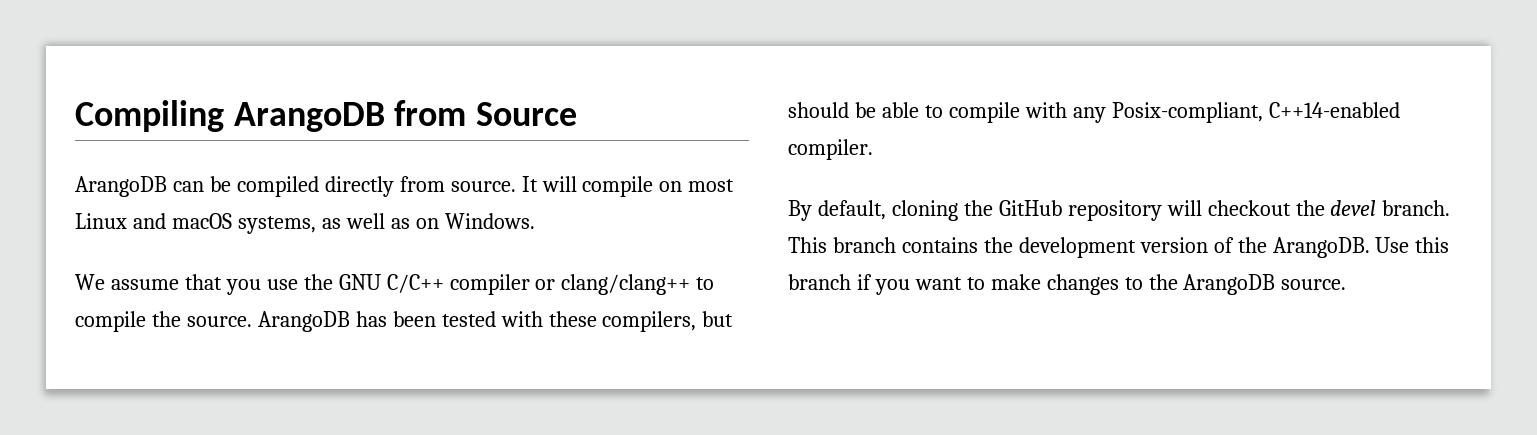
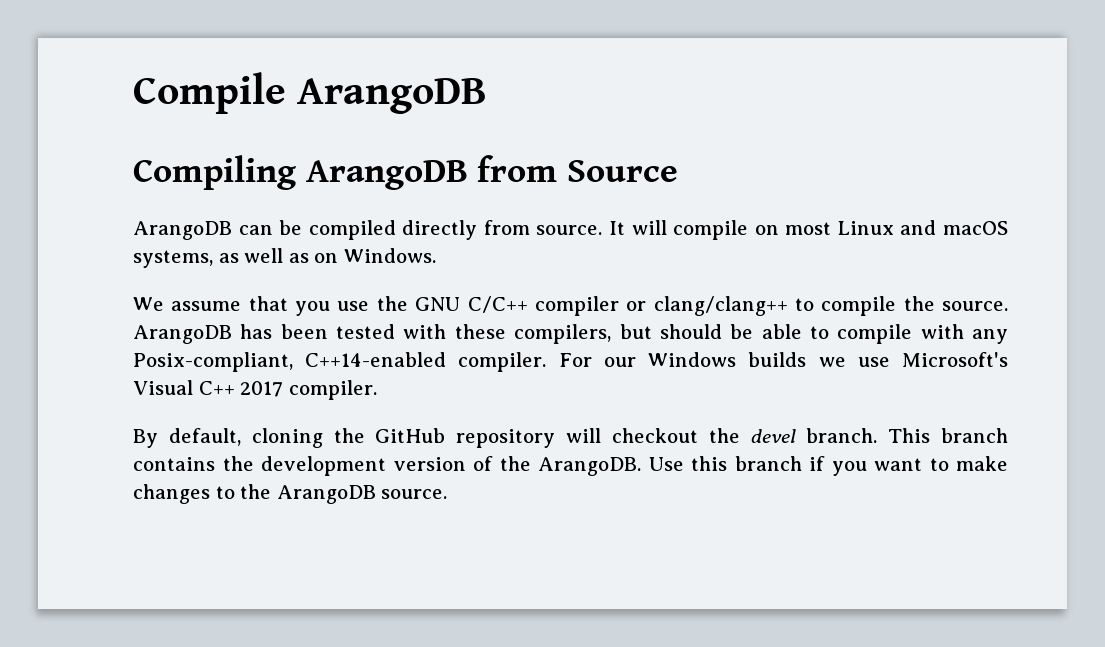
(75, 116) none -> [133,72,488,114] Compile ArangoDB //
(873, 149) none -> [558,352,1009,367] [133,380,377,400] For our Windows builds we use Microsoft's Visual C++ 2017 compiler.

